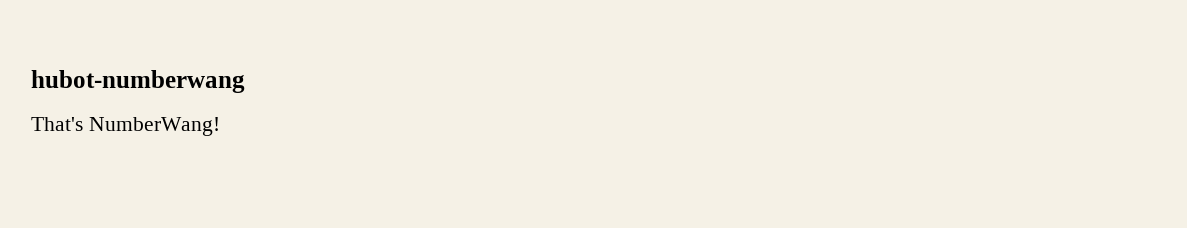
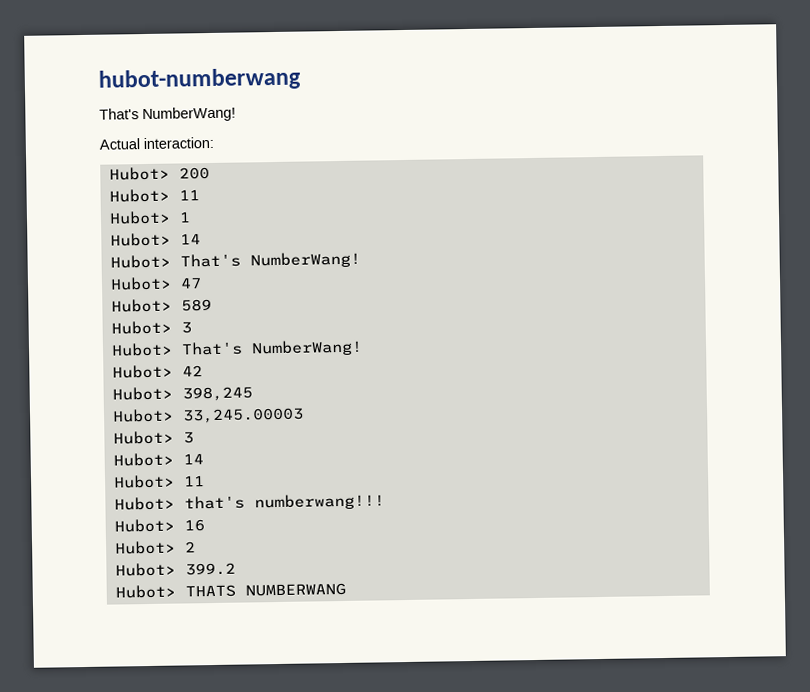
(220, 126) none -> [99,136,214,150] [108,166,210,181] [108,188,200,203] [108,210,191,225] [109,232,201,247] [109,251,361,269] [109,276,202,291] [110,298,212,313] [110,320,192,335] [110,339,363,357] [111,364,203,379] [111,386,253,402] [111,407,304,424] [112,430,194,445] [112,452,204,467] [112,474,205,489] [113,493,385,511] [113,518,205,533] [114,540,196,555] [114,562,236,577] [114,582,346,599] // Actual interaction: // Hubot> 200 // Hubot> 11 // Hubot> 1 // Hubot> 14 // Hubot> That's NumberWang! // Hubot> 47 // Hubot> 589 // Hubot> 3 // Hubot> That's NumberWang! // Hubot> 42 // Hubot> 398,245 // Hubot> 33,245.00003 // Hubot> 3 // Hubot> 14 // Hubot> 11 // Hubot> that's numberwang!!! // Hubot> 16 // Hubot> 2 // Hubot> 399.2 // Hubot> THATS NUMBERWANG

